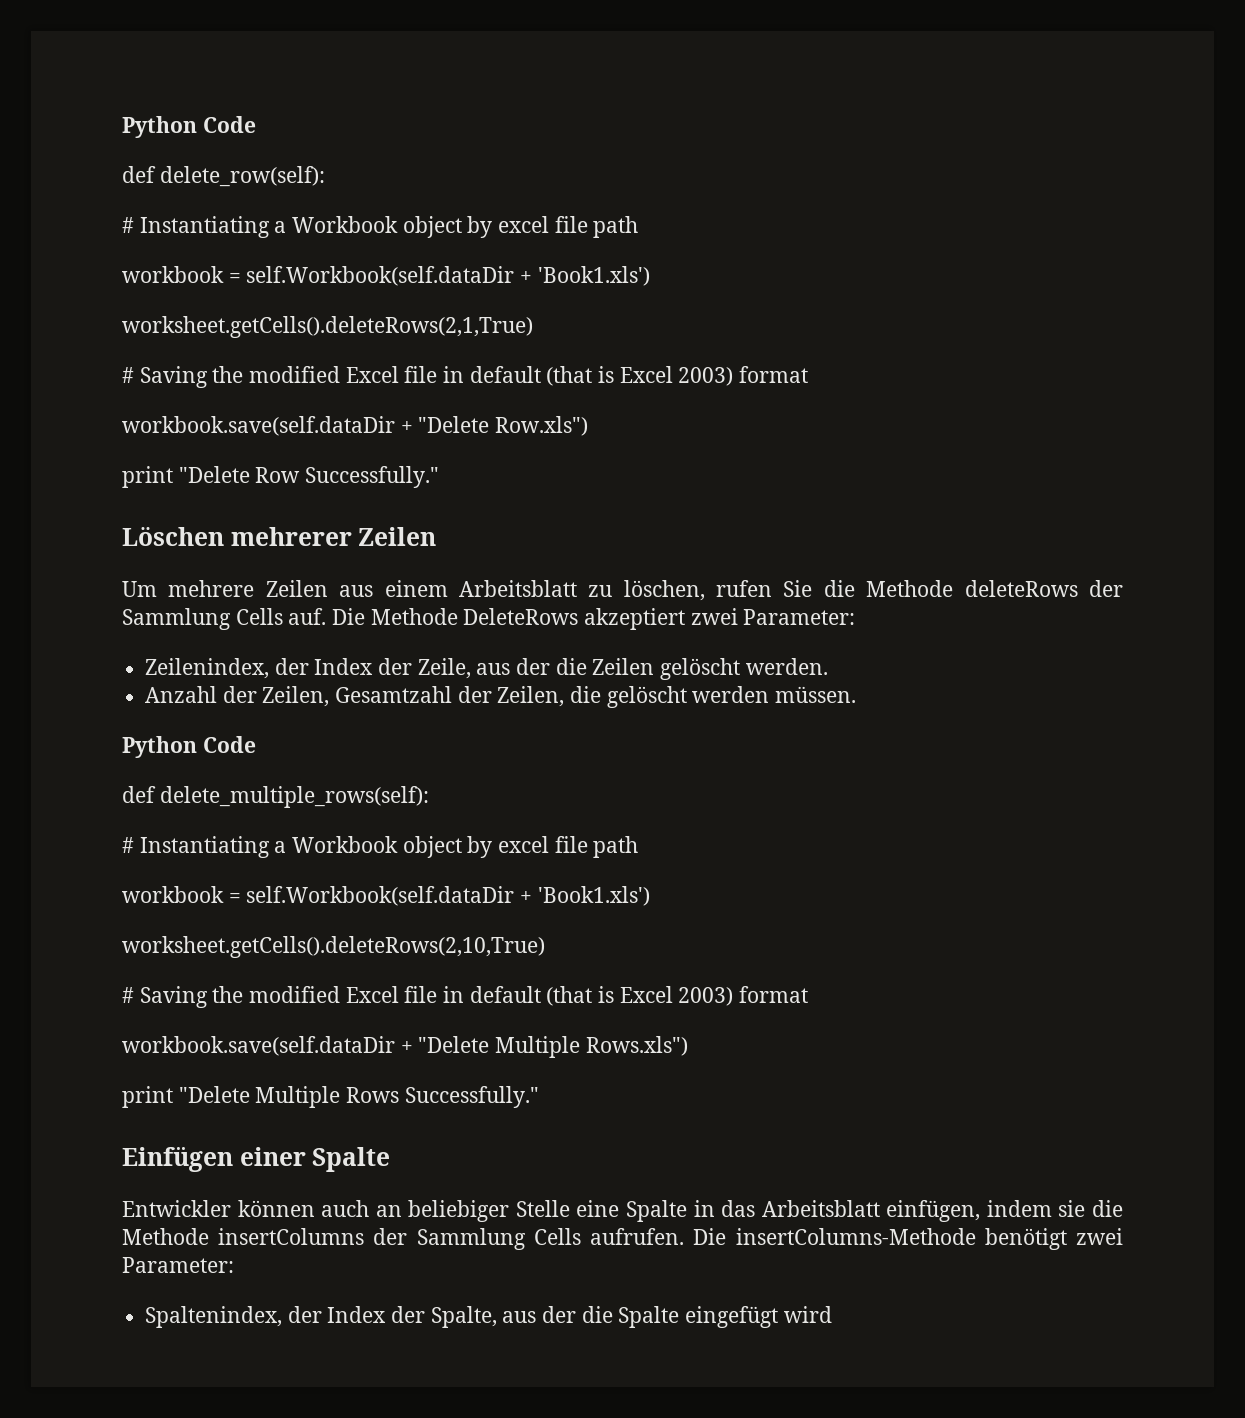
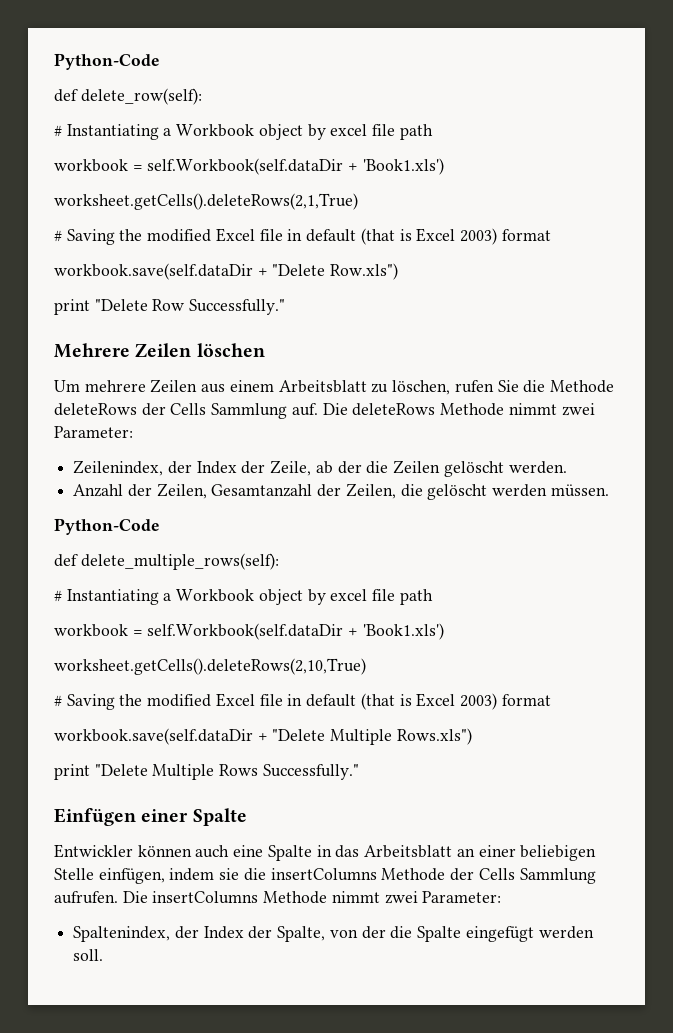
[122,116,256,138] Python Code -> [54,53,160,70] Python-Code
[122,527,437,546] Löschen mehrerer Zeilen -> [54,343,265,358] Mehrere Zeilen löschen
[122,608,686,630] Sammlung Cells auf. Die Methode DeleteRows akzeptiert -> [170,403,557,419] Cells Sammlung auf. Die deleteRows Methode nimmt
[476,663,511,675] aus -> [315,461,333,474] ab
[335,686,453,703] Gesamtzahl -> [211,484,313,497] Gesamtanzahl
[122,736,256,758] Python Code -> [54,518,160,535] Python-Code
[375,1200,570,1222] an beliebiger Stelle -> (230, 851) none
[886,1200,1123,1222] [122,1228,1067,1250] einfügen, indem sie die Methode insertColumns der Sammlung Cells aufrufen. Die insertColumns-Methode benötigt -> [456,845,597,861] [54,868,596,884] [54,891,380,904] an einer beliebigen Stelle einfügen, indem sie die insertColumns Methode der Cells Sammlung aufrufen. Die insertColumns Methode nimmt
[502,1311,537,1323] aus -> [329,929,358,938] von
[783,1306,832,1323] wird -> [538,926,594,939] [73,949,104,961] werden soll.

